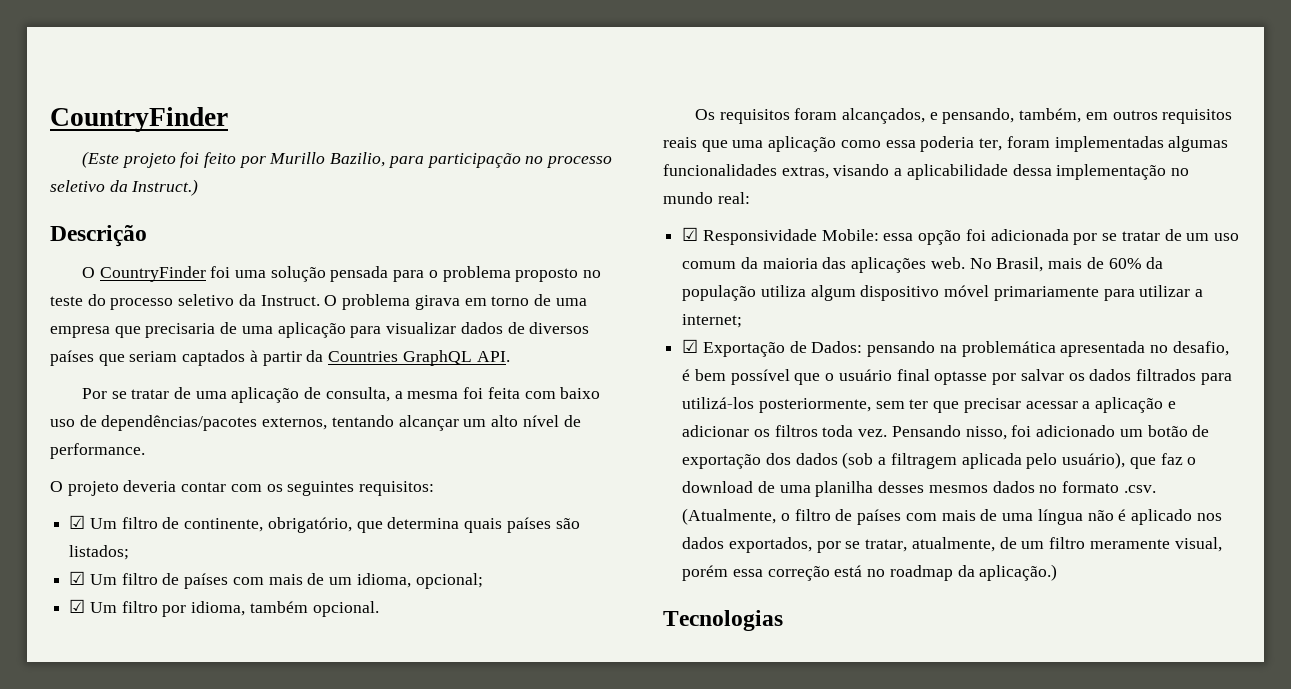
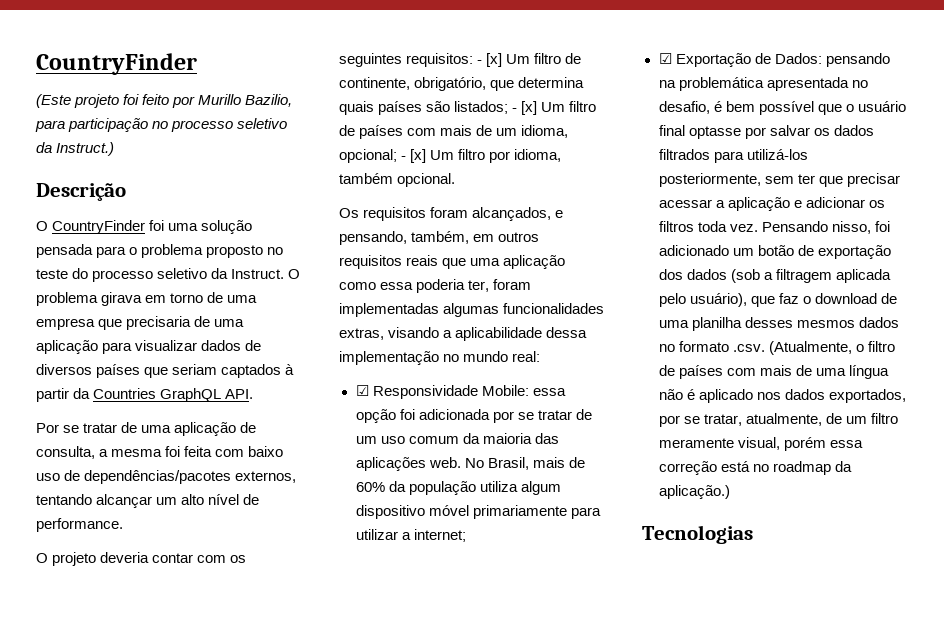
[69,515,86,529] // ☑ -> [477,53,503,67] - [x]
[69,571,86,585] // ☑ -> [512,101,538,115] - [x]
[69,599,86,613] // ☑ -> [401,149,427,163] - [x]

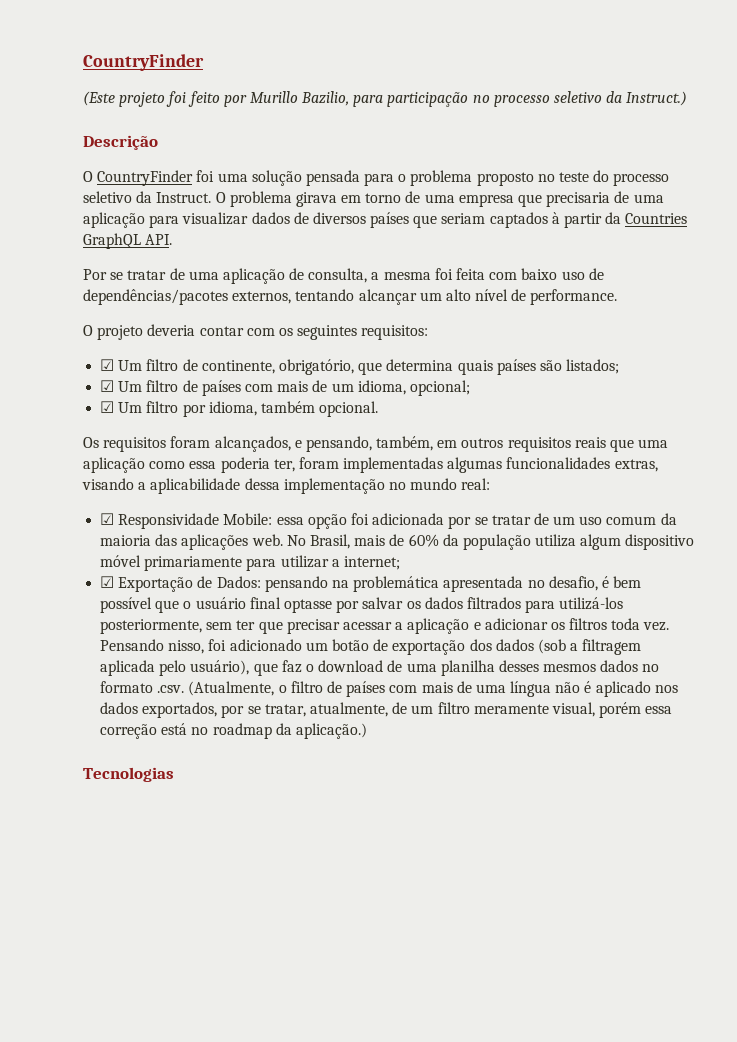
[477,53,503,67] - [x] -> [100,359,115,371] // ☑
[512,101,538,115] - [x] -> [100,380,115,392] // ☑
[401,149,427,163] - [x] -> [100,401,115,413] // ☑

